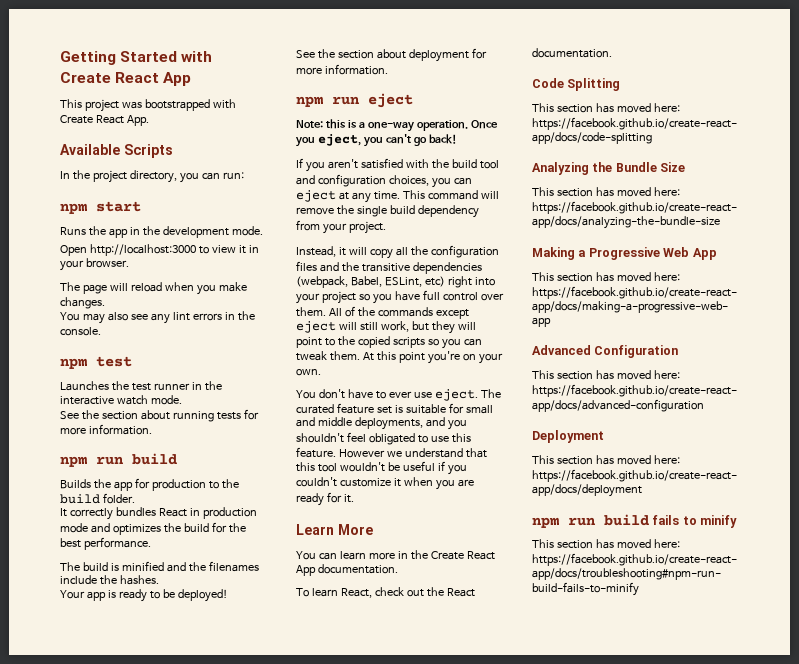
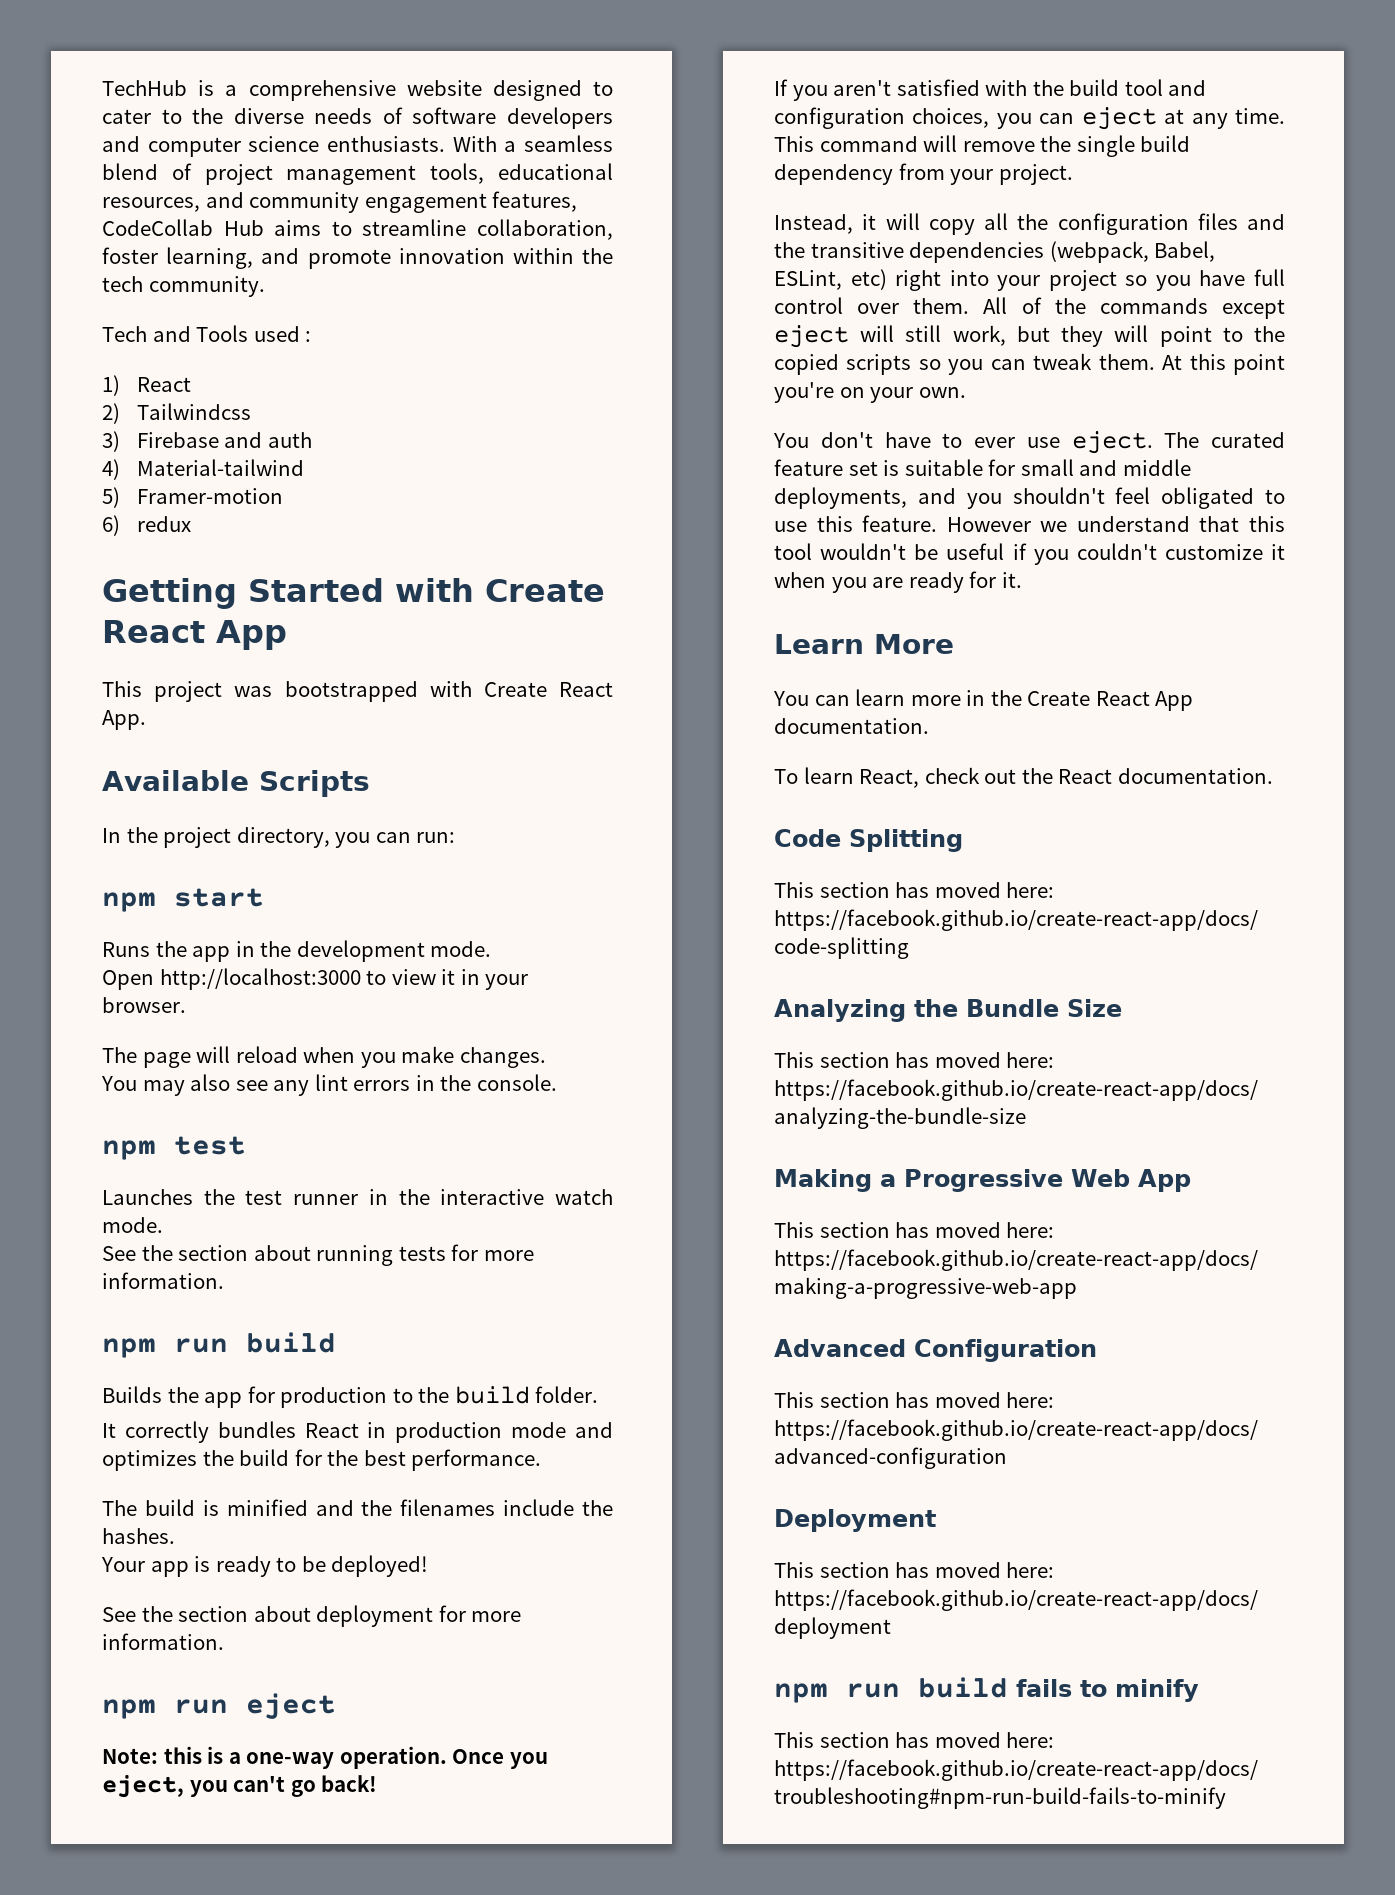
(60, 58) none -> [102,80,613,101] [102,107,613,129] [102,135,613,157] [102,163,613,185] [102,191,578,213] [102,219,613,240] [102,247,613,269] [102,276,265,297] [102,325,312,342] [102,375,191,396] [102,403,251,424] [102,431,312,452] [102,459,304,480] [102,487,283,508] [102,515,191,536] TechHub is a comprehensive website designed to cater to the diverse needs of software developers and computer science enthusiasts. With a seamless blend of project management tools, educational resources, and community engagement features, CodeCollab Hub aims to streamline collaboration, foster learning, and promote innovation within the tech community. // Tech and Tools used : // 1) React // 2) Tailwindcss // 3) Firebase and auth // 4) Material-tailwind // 5) Framer-motion // 6) redux //

